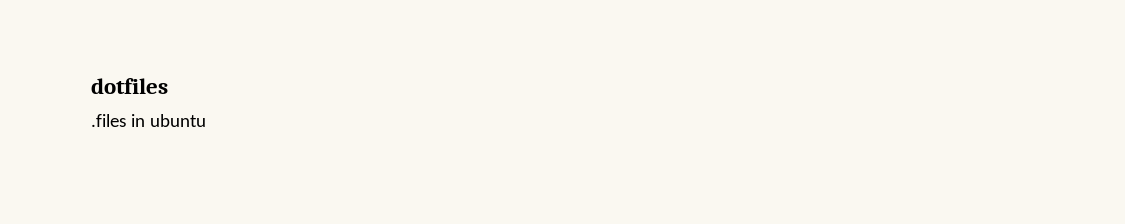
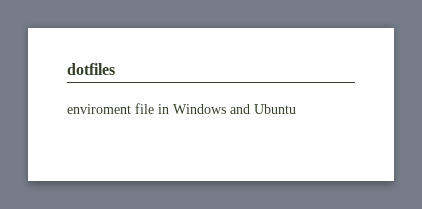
[91,114,206,127] .files in ubuntu -> [67,103,296,114] enviroment file in Windows and Ubuntu

